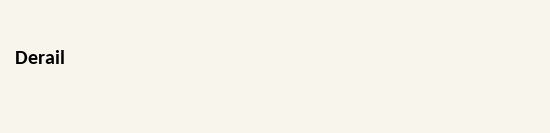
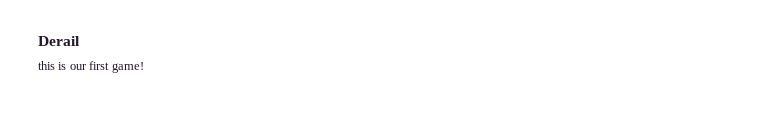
(65, 57) none -> [38,61,144,73] // this is our first game!

